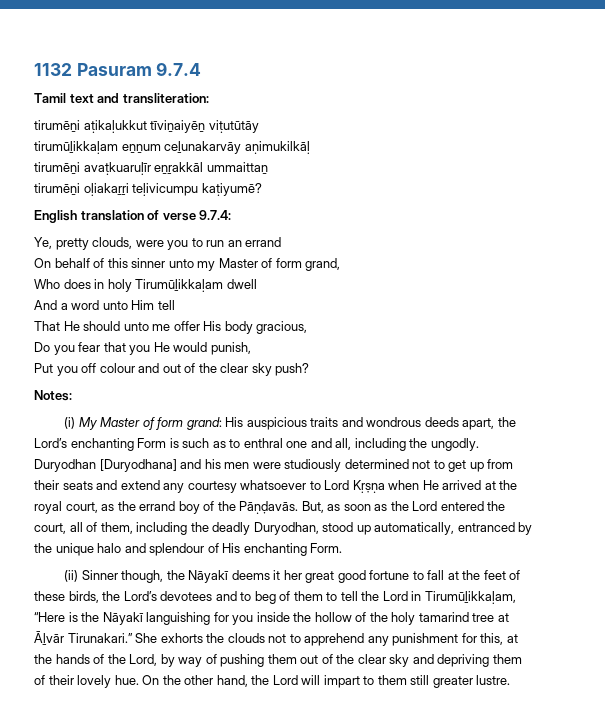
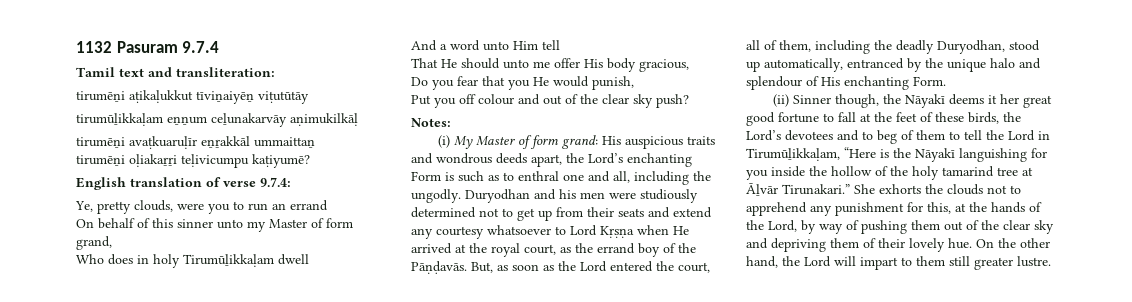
[99,459,177,472] [Duryodhana] -> (530, 196) none

